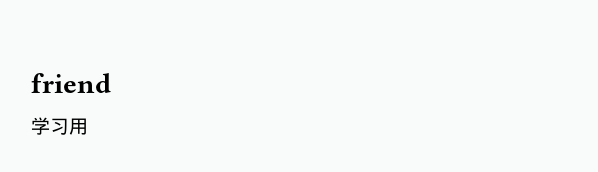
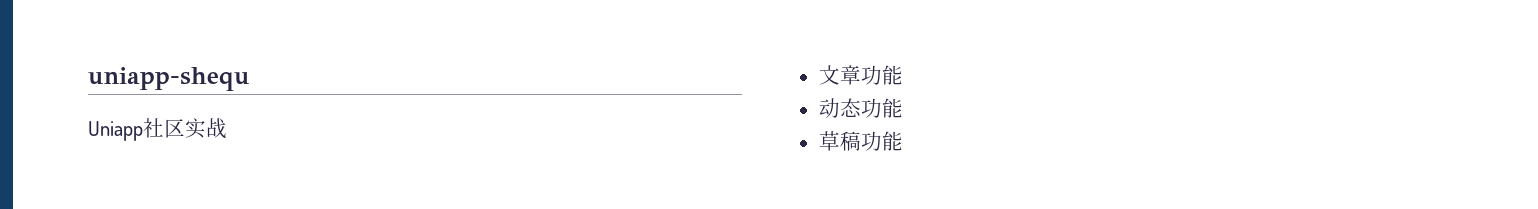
[31,73,111,93] [31,117,88,135] friend // 学习用 -> [88,67,250,91] [88,118,227,141] [818,65,903,85] [818,98,903,118] [818,131,903,151] uniapp-shequ // Uniapp社区实战 // 文章功能 // 动态功能 // 草稿功能

